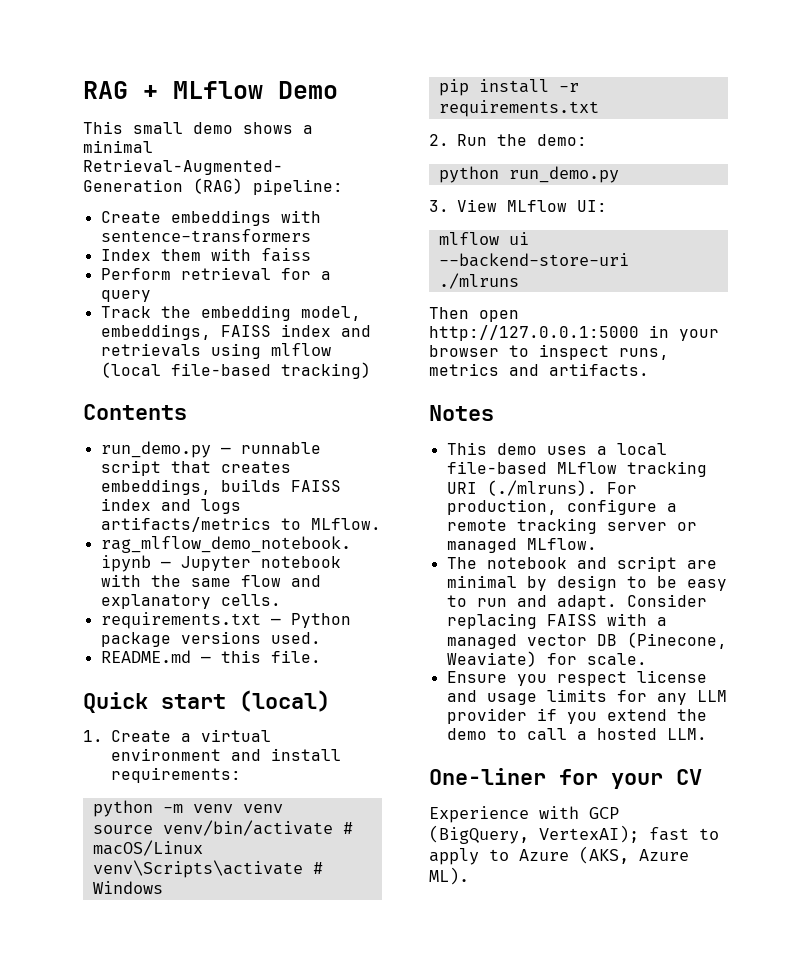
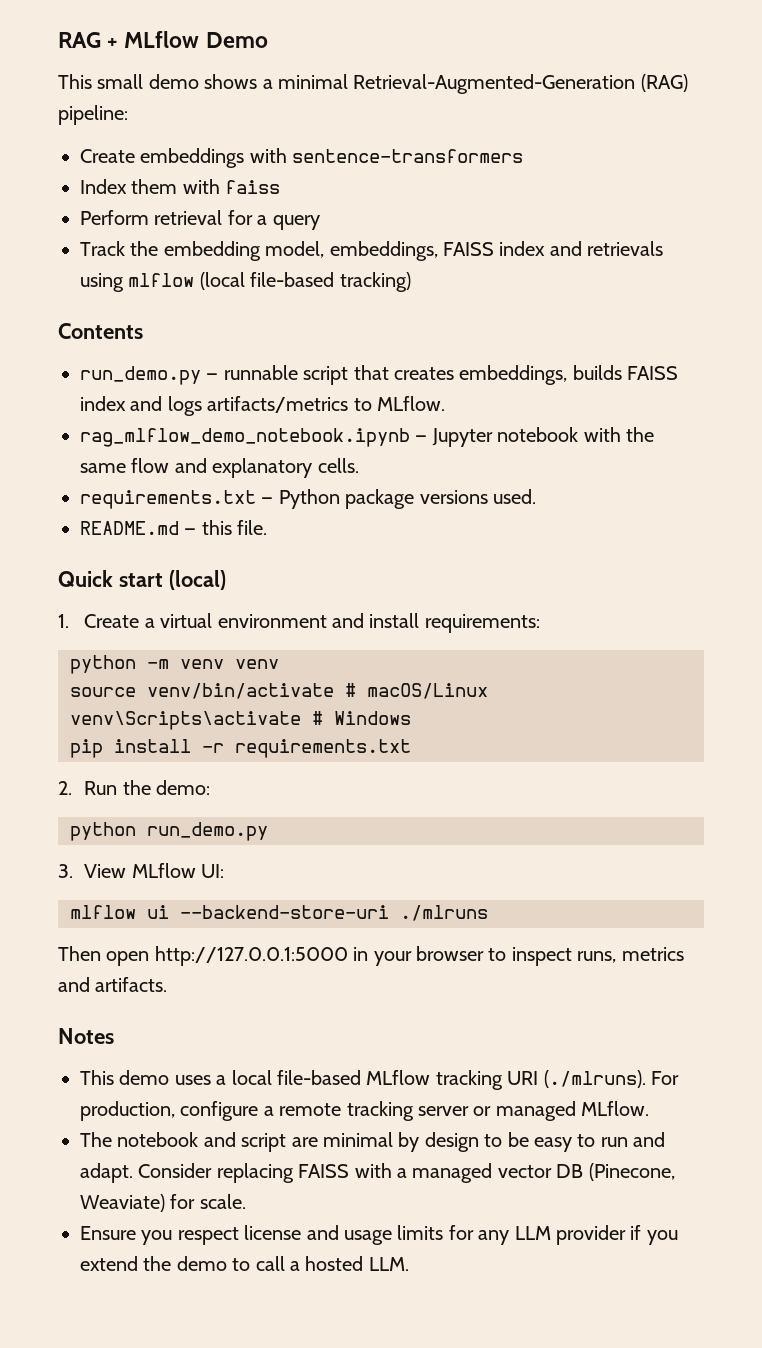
[429,768,702,789] [429,806,619,823] [429,825,719,844] [429,846,689,865] [429,867,469,885] // One-liner for your CV // Experience with GCP (BigQuery, VertexAI); fast to apply to Azure (AKS, Azure ML). -> (409, 1264) none

